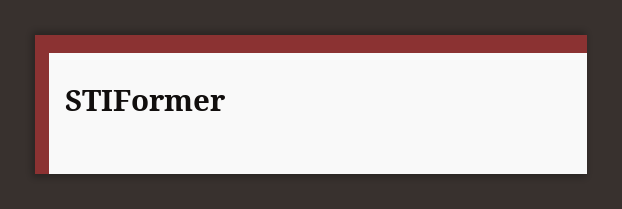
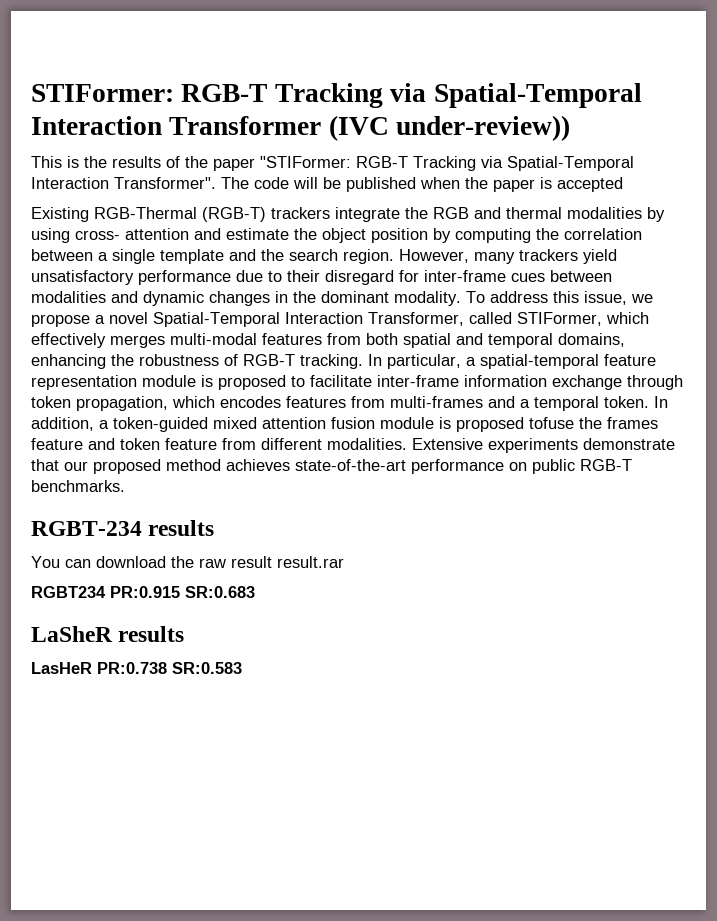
[65,90,225,111] STIFormer -> [31,83,642,108] [31,115,571,141] [31,156,634,171] [31,177,623,192] [31,207,665,222] [31,228,642,243] [31,249,617,264] [31,270,612,285] [31,291,653,306] [31,312,649,327] [31,333,625,348] [31,354,656,369] [31,375,683,390] [31,396,668,411] [31,417,658,432] [31,438,675,453] [31,459,632,474] [31,480,125,492] [31,520,215,536] [31,556,344,568] [31,586,255,598] [31,626,185,642] [31,662,242,674] STIFormer: RGB-T Tracking via Spatial-Temporal Interaction Transformer (IVC under-review)) // This is the results of the paper "STIFormer: RGB-T Tracking via Spatial-Temporal Interaction Transformer". The code will be published when the paper is accepted // Existing RGB-Thermal (RGB-T) trackers integrate the RGB and thermal modalities by using cross- attention and estimate the object position by computing the correlation between a single template and the search region. However, many trackers yield unsatisfactory performance due to their disregard for inter-frame cues between modalities and dynamic changes in the dominant modality. To address this issue, we propose a novel Spatial-Temporal Interaction Transformer, called STIFormer, which effectively merges multi-modal features from both spatial and temporal domains, enhancing the robustness of RGB-T tracking. In particular, a spatial-temporal feature representation module is proposed to facilitate inter-frame information exchange through token propagation, which encodes features from multi-frames and a temporal token. In addition, a token-guided mixed attention fusion module is proposed tofuse the frames feature and token feature from different modalities. Extensive experiments demonstrate that our proposed method achieves state-of-the-art performance on public RGB-T benchmarks. // RGBT-234 results // You can download the raw result result.rar // RGBT234 PR:0.915 SR:0.683 // LaSheR results // LasHeR PR:0.738 SR:0.583

